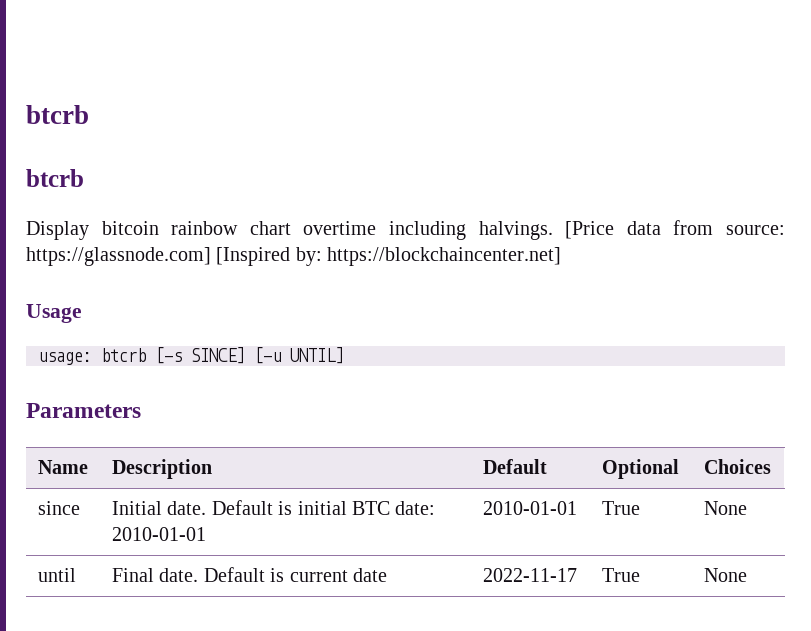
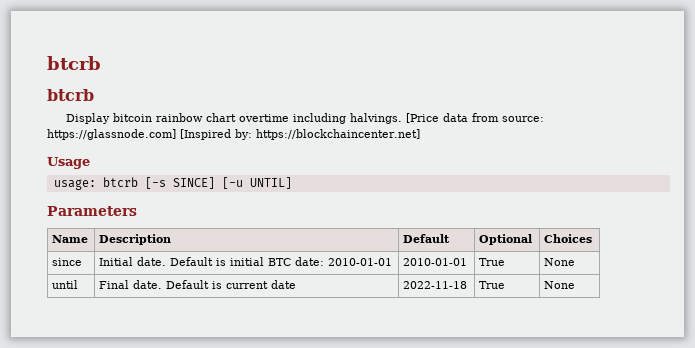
[482,568,577,582] 2022-11-17 -> [403,281,468,289] 2022-11-18

